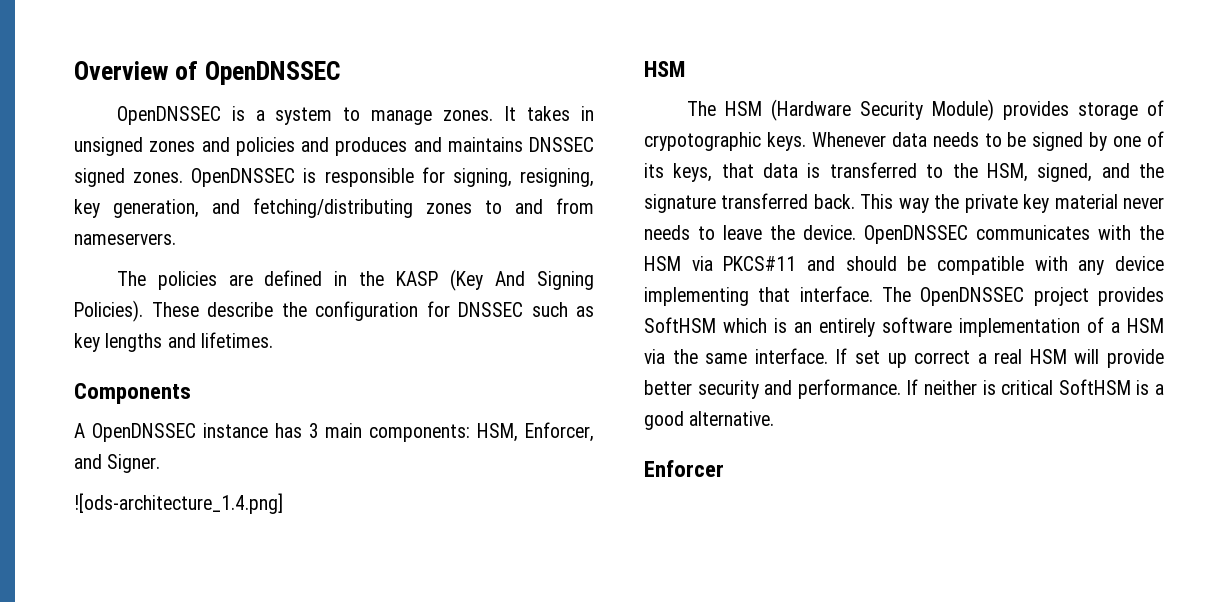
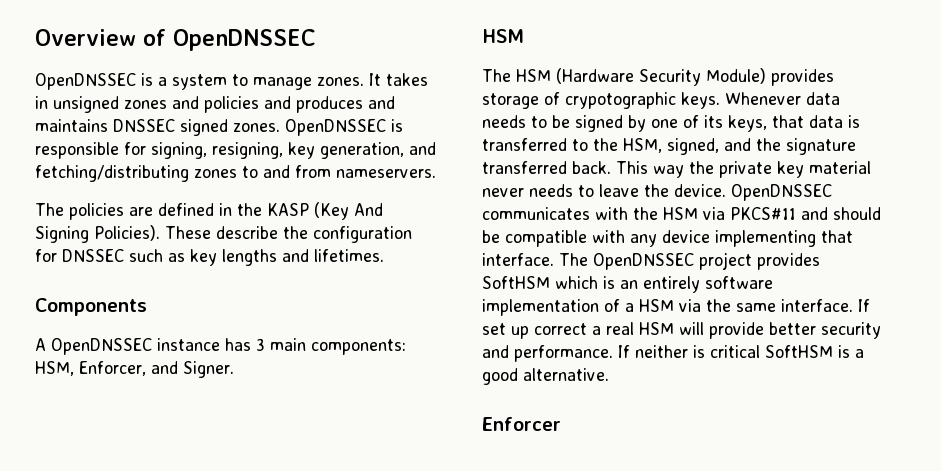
[74,493,283,514] // ![ods-architecture_1.4.png] -> (234, 369) none

